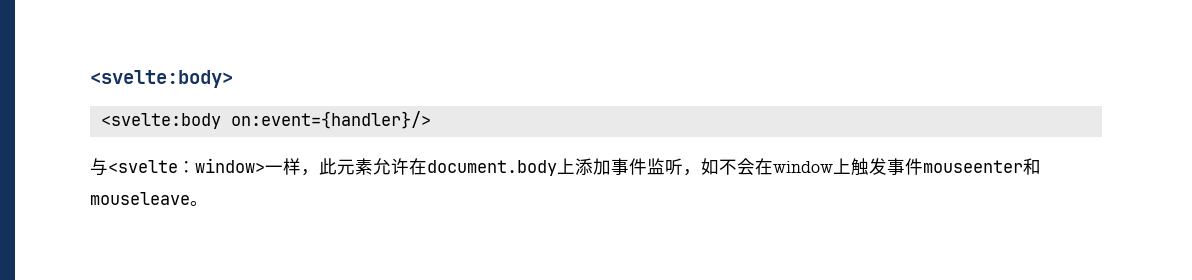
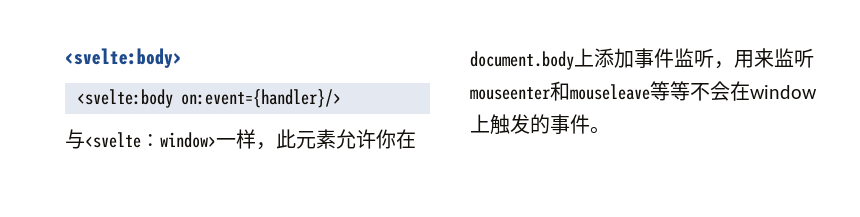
(409, 166) none -> [376,129,396,149] 你
[701,158,719,175] 如 -> [734,48,814,68] [470,81,690,101] 用来监听mouseenter和mouseleave等等
[887,158,1041,175] [90,192,190,205] 事件mouseenter和mouseleave -> [530,114,590,134] 的事件

